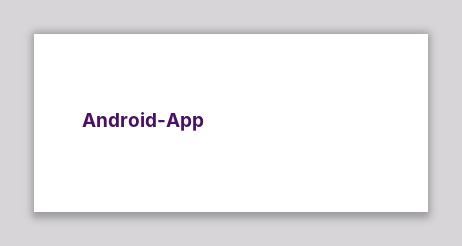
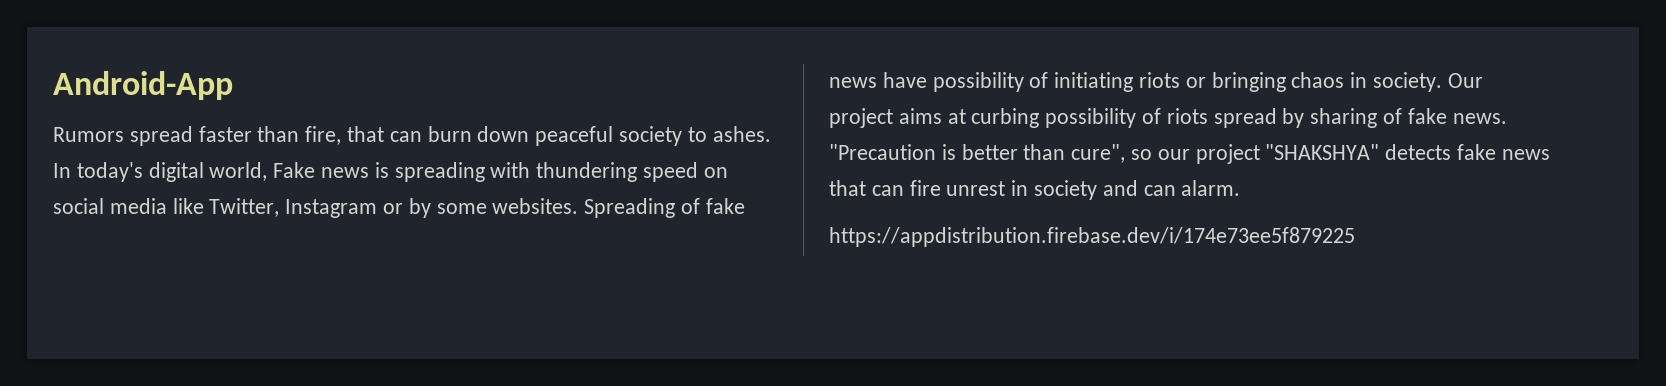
(204, 121) none -> [53,126,771,146] [53,162,728,182] [53,198,745,218] [829,72,1483,92] [829,108,1507,128] [829,144,1550,164] [829,180,1241,200] [829,227,1355,247] // Rumors spread faster than fire, that can burn down peaceful society to ashes. In today's digital world, Fake news is spreading with thundering speed on social media like Twitter, Instagram or by some websites. Spreading of fake news have possibility of initiating riots or bringing chaos in society. Our project aims at curbing possibility of riots spread by sharing of fake news. "Precaution is better than cure", so our project "SHAKSHYA" detects fake news that can fire unrest in society and can alarm. // https://appdistribution.firebase.dev/i/174e73ee5f879225

